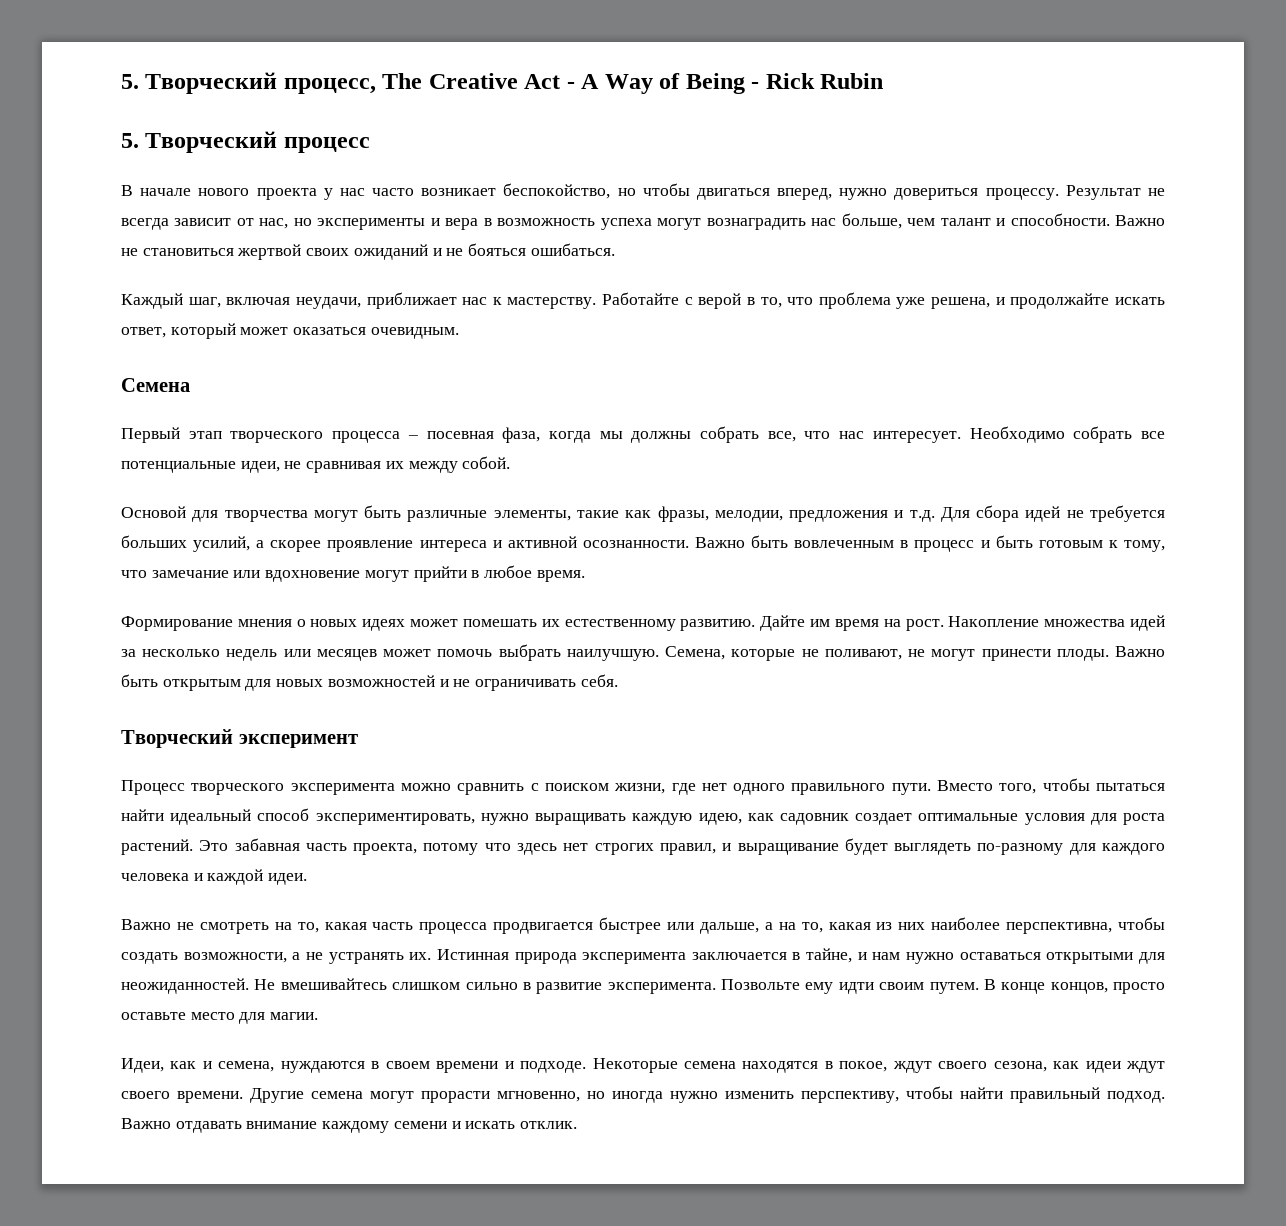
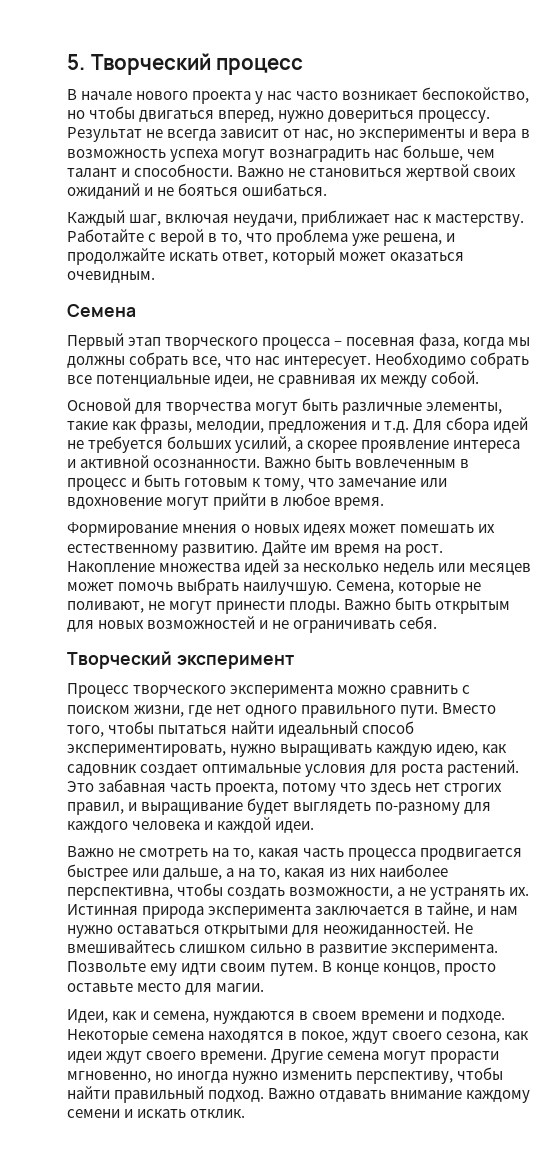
[121,72,884,94] [121,131,278,153] 5. Творческий процесс, The Creative Act - A Way of Being - Rick Rubin // 5. Творческий -> [67,53,211,75] 5. Творческий

